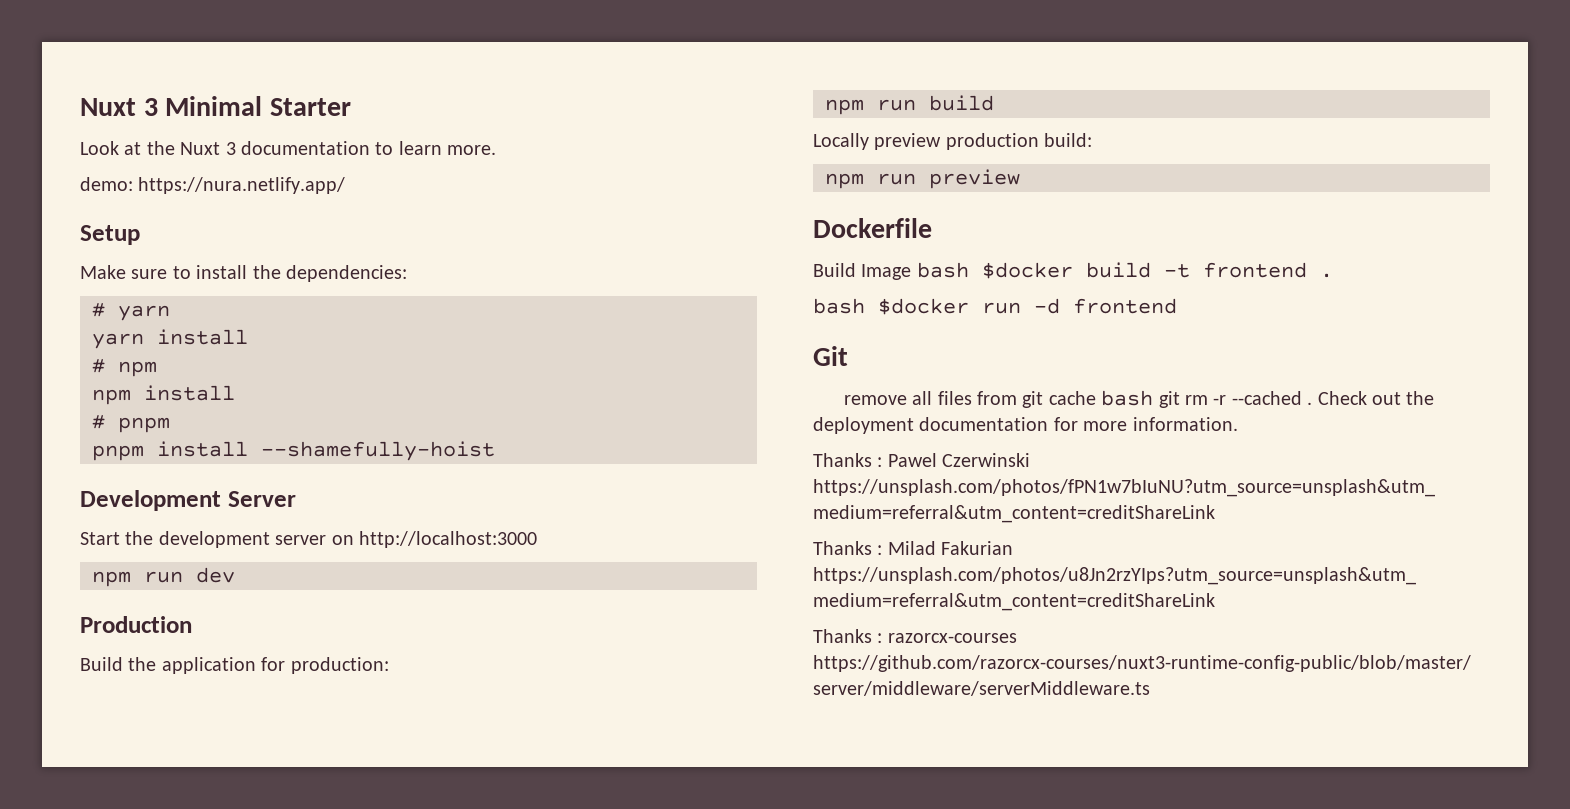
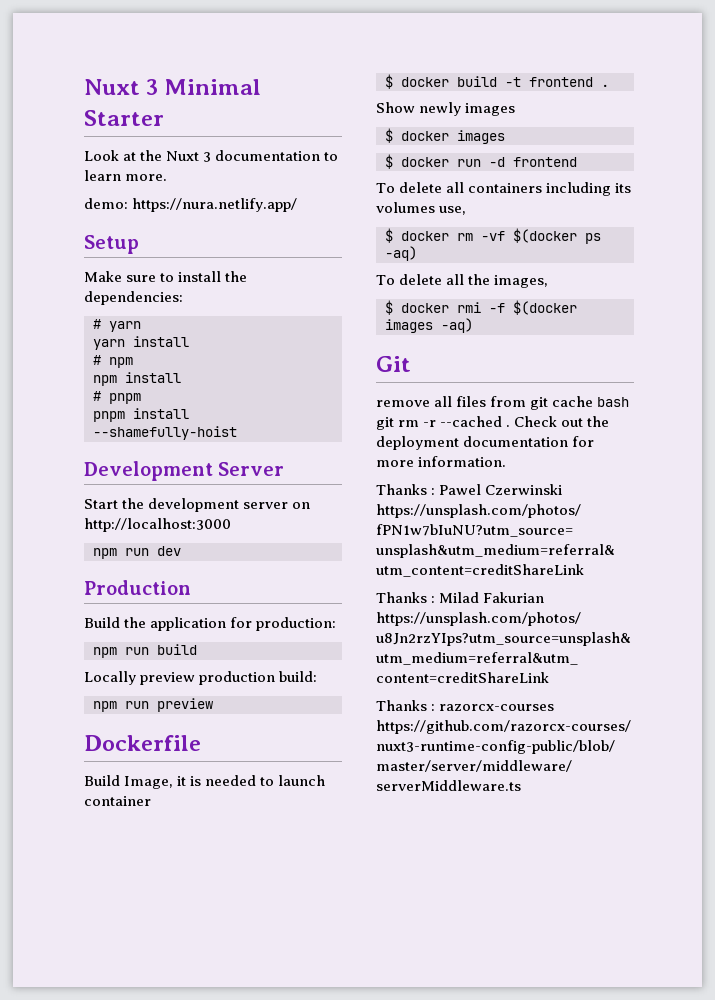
[861,262,1333,280] [813,298,1177,315] Image bash $docker build -t frontend . // bash $docker run -d frontend -> [124,775,326,789] [84,796,151,806] [385,74,609,89] [376,102,516,116] [385,128,505,144] [385,154,577,169] [376,182,632,196] [376,202,467,215] [385,228,601,244] [385,246,417,261] [376,274,549,288] [385,300,577,315] [385,318,473,333] Image, it is needed to launch container // $ docker build -t frontend . // Show newly images // $ docker images // $ docker run -d frontend // To delete all containers including its volumes use, // $ docker rm -vf $(docker ps -aq) // To delete all the images, // $ docker rmi -f $(docker images -aq)

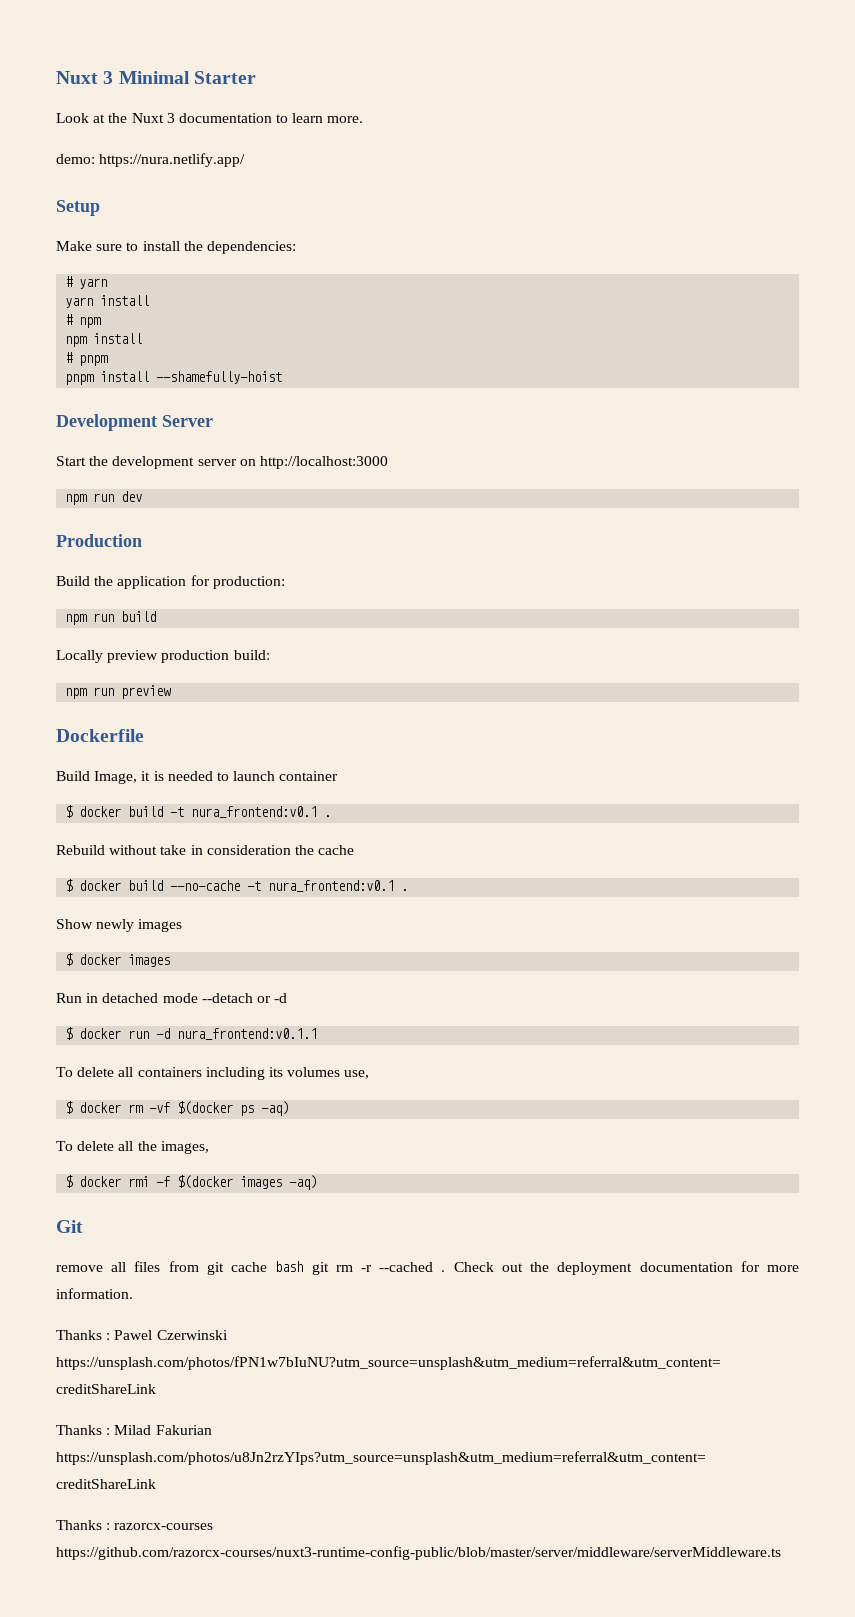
[529,77,593,87] frontend -> [191,806,332,818] [56,845,355,855] [65,879,395,892] nura_frontend:v0.1 . // Rebuild without take in consideration the cache // $ docker build --no-cache -t nura_frontend:v0.1
(505, 137) none -> [56,993,288,1003] // Run in detached mode --detach or -d
[513,157,577,167] frontend -> [177,1028,318,1040] nura_frontend:v0.1.1

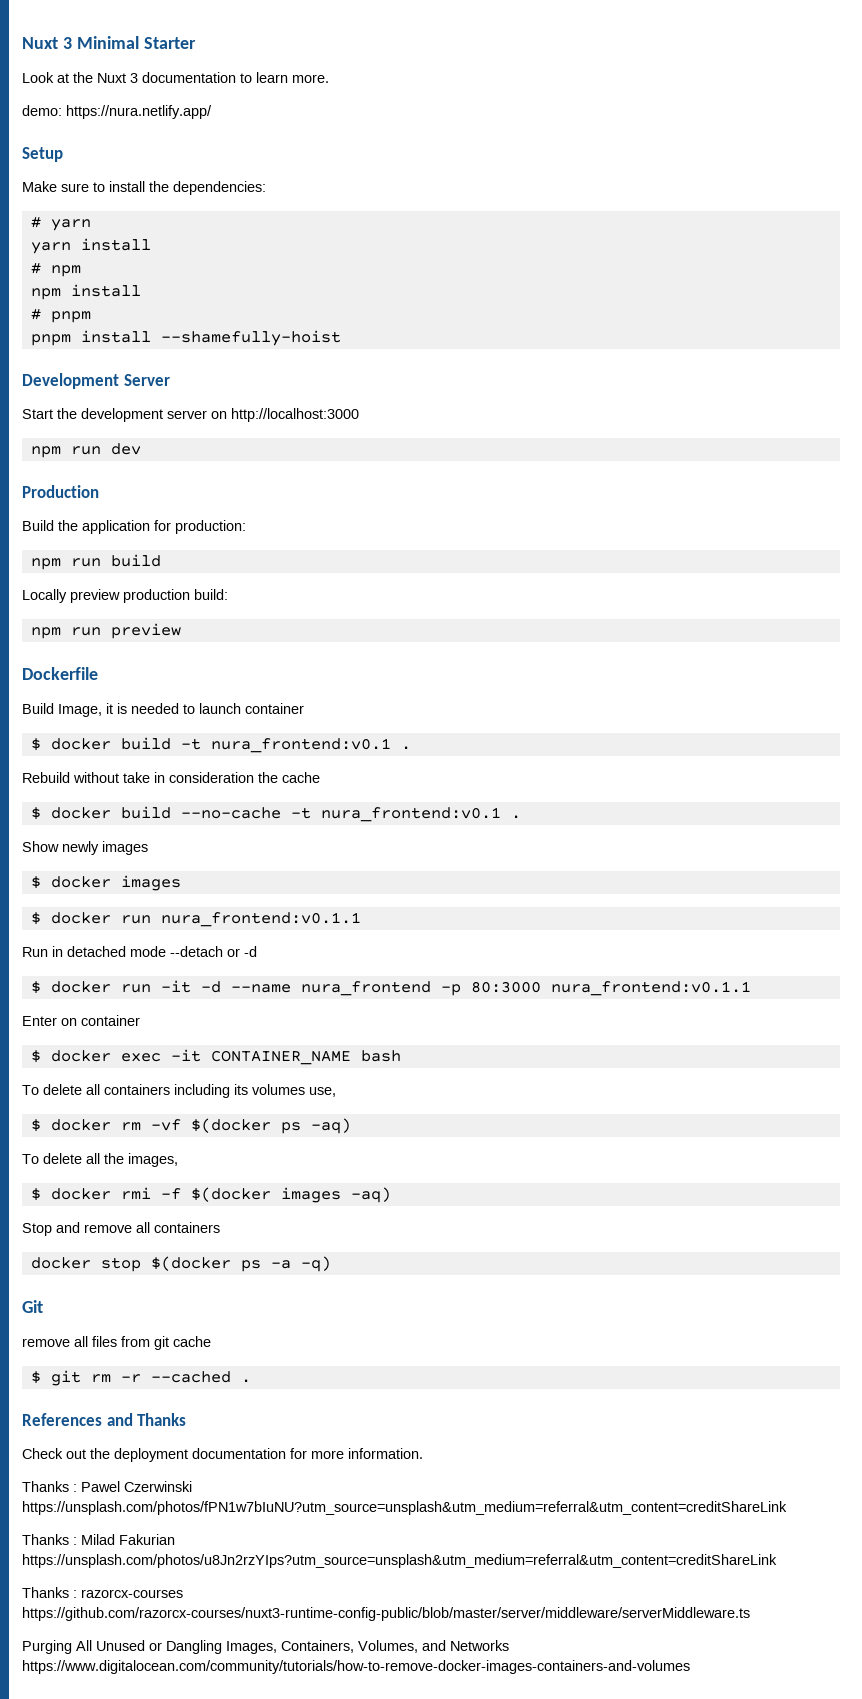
(171, 960) none -> [30,912,361,927] // $ docker run nura_frontend:v0.1.1
[156,1028,318,1040] -d nura_frontend:v0.1.1 -> [160,980,751,996] [22,1015,140,1026] [30,1049,401,1065] -it -d --name nura_frontend -p 80:3000 nura_frontend:v0.1.1 // Enter on container // $ docker exec -it CONTAINER_NAME bash
(318, 1182) none -> [22,1222,220,1236] [30,1256,331,1272] // Stop and remove all containers // docker stop $(docker ps -a -q)
[275,1261,304,1272] bash -> [30,1371,41,1384] // $
(446, 1271) none -> [22,1413,187,1426] // References and Thanks //
(781, 1553) none -> [22,1640,509,1654] [22,1660,690,1674] // Purging All Unused or Dangling Images, Containers, Volumes, and Networks https://www.digitalocean.com/community/tutorials/how-to-remove-docker-images-containers-and-volumes

